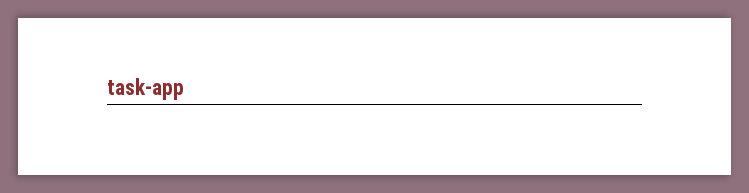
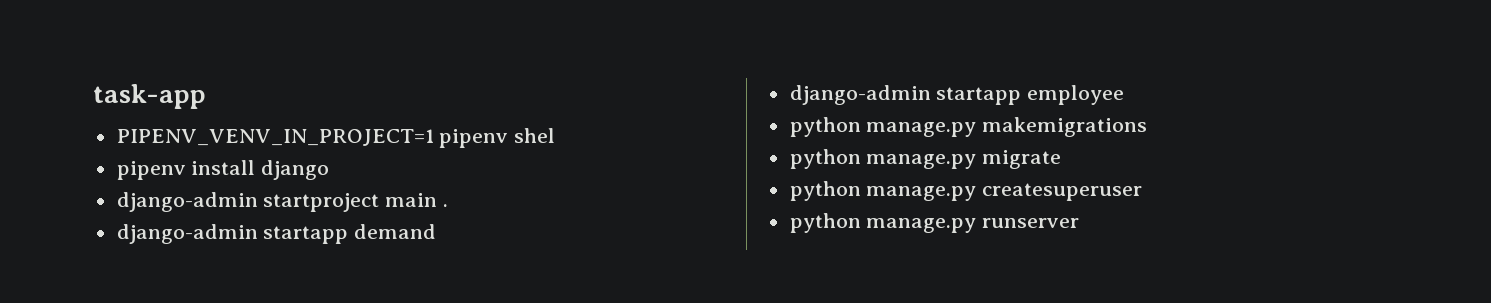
(184, 89) none -> [116,128,556,148] [116,160,330,180] [116,192,449,212] [116,224,437,244] [789,85,1125,105] [789,117,1148,137] [789,149,1062,169] [789,181,1143,201] [789,213,1080,233] // PIPENV_VENV_IN_PROJECT=1 pipenv shel // pipenv install django // django-admin startproject main . // django-admin startapp demand // django-admin startapp employee // python manage.py makemigrations // python manage.py migrate // python manage.py createsuperuser // python manage.py runserver

